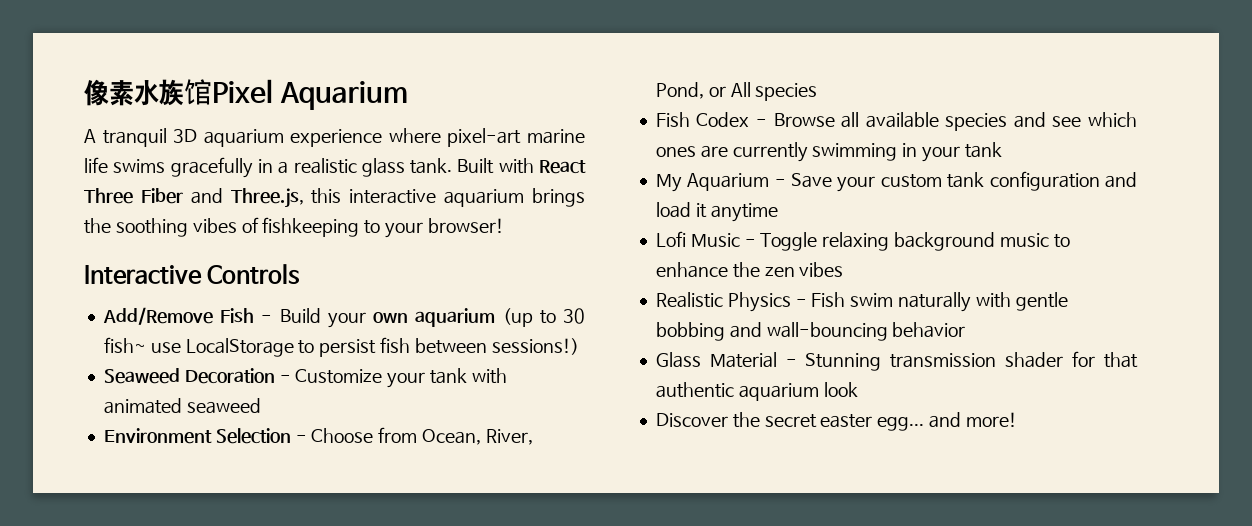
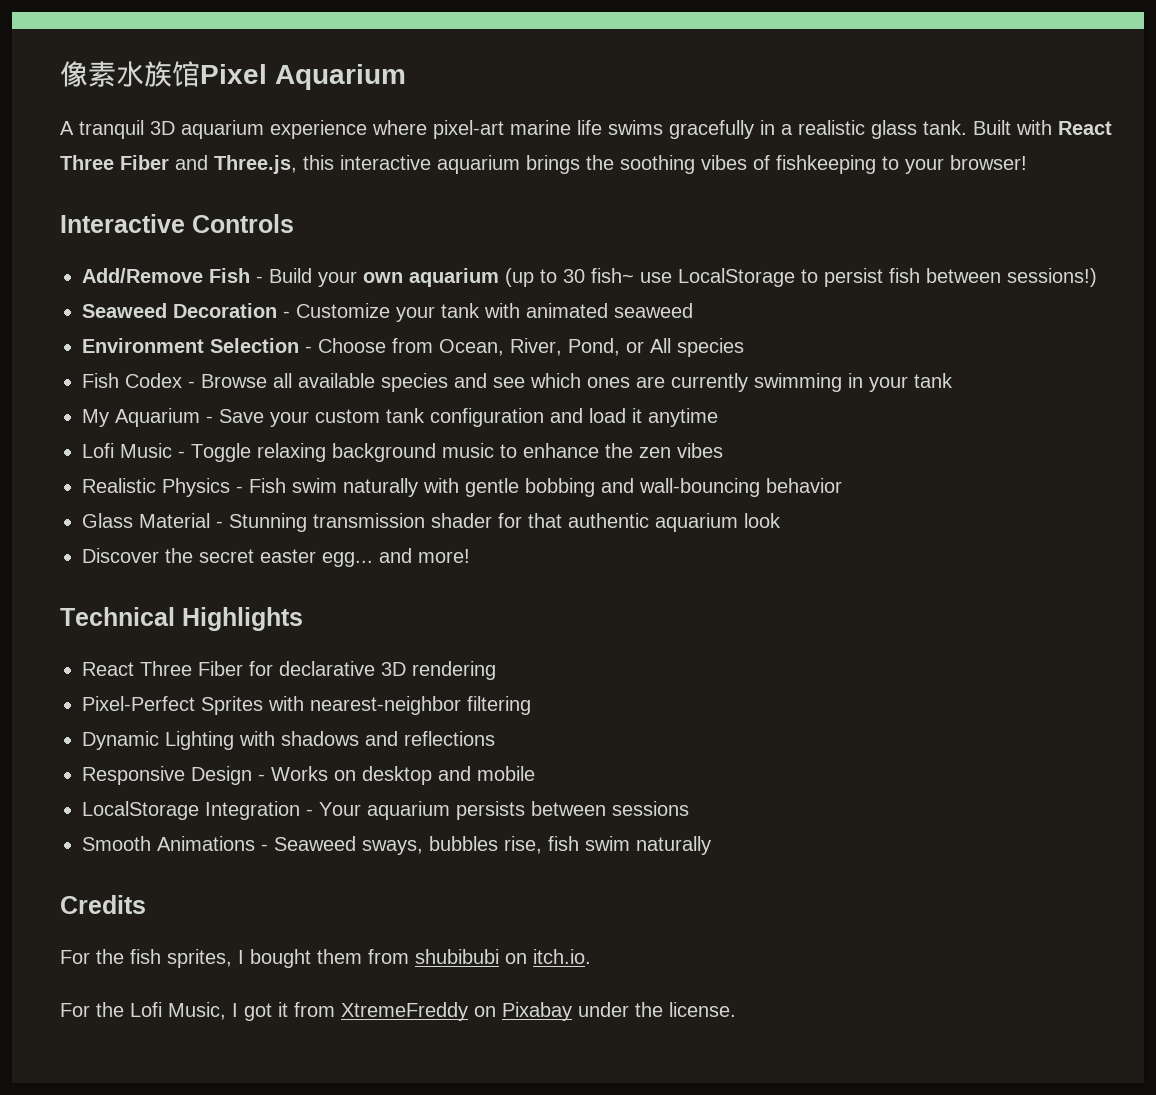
(1017, 419) none -> [60,607,303,631] [82,661,496,680] [82,696,531,715] [82,731,495,750] [82,766,535,785] [82,801,689,820] [82,836,711,855] [60,895,146,914] [60,949,591,968] [60,1002,736,1021] // Technical Highlights // React Three Fiber for declarative 3D rendering // Pixel-Perfect Sprites with nearest-neighbor filtering // Dynamic Lighting with shadows and reflections // Responsive Design - Works on desktop and mobile // LocalStorage Integration - Your aquarium persists between sessions // Smooth Animations - Seaweed sways, bubbles rise, fish swim naturally // Credits // For the fish sprites, I bought them from shubibubi on itch.io. // For the Lofi Music, I got it from XtremeFreddy on Pixabay under the license.

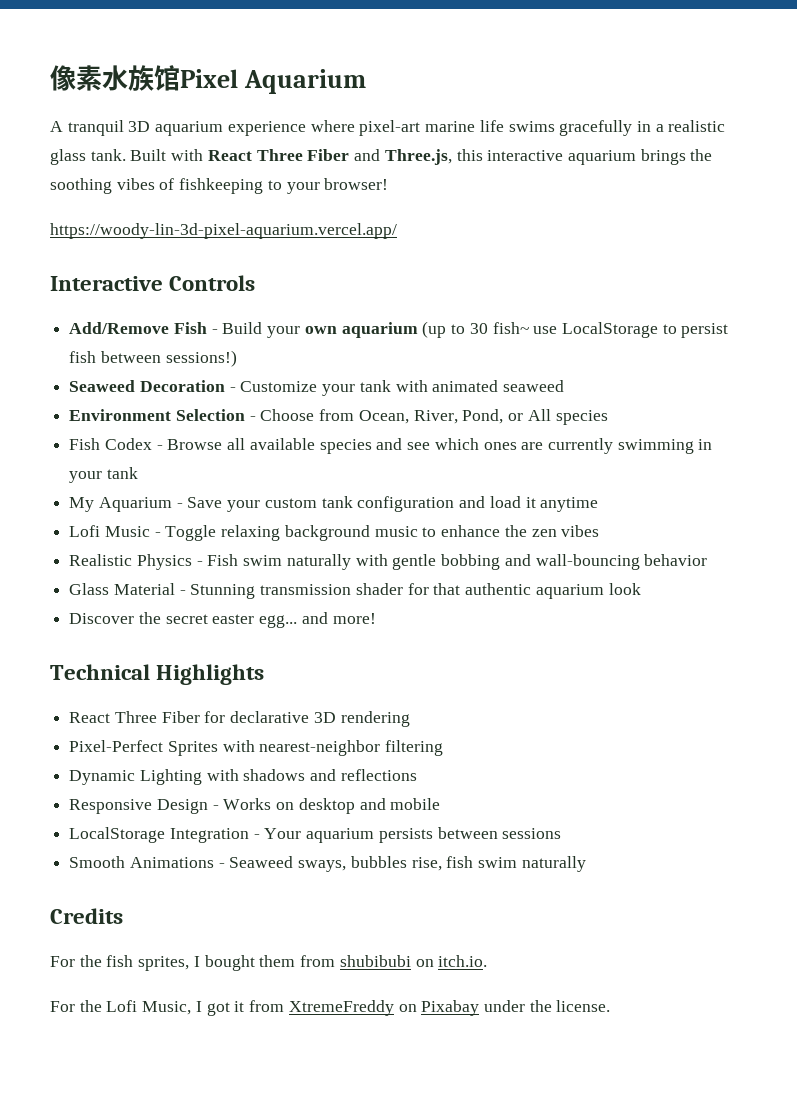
(1027, 162) none -> [50,223,397,239] // https://woody-lin-3d-pixel-aquarium.vercel.app/

